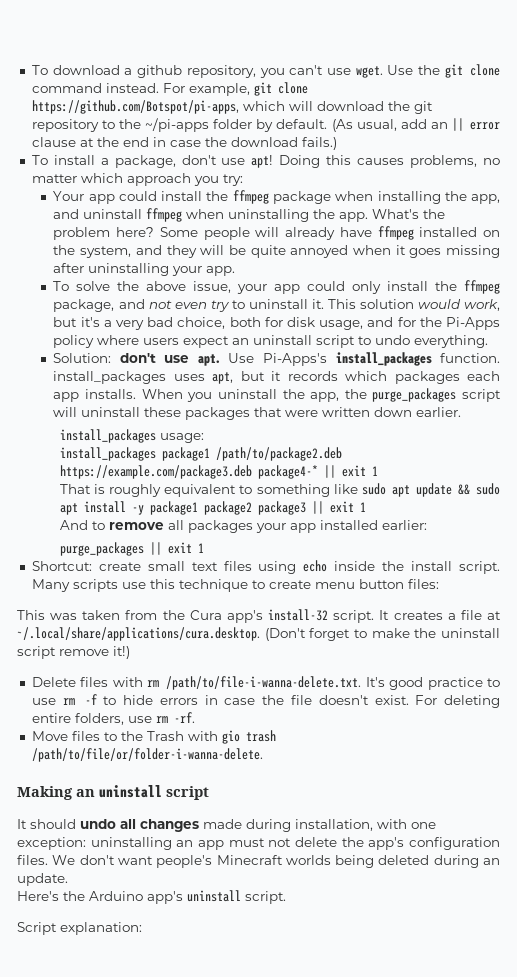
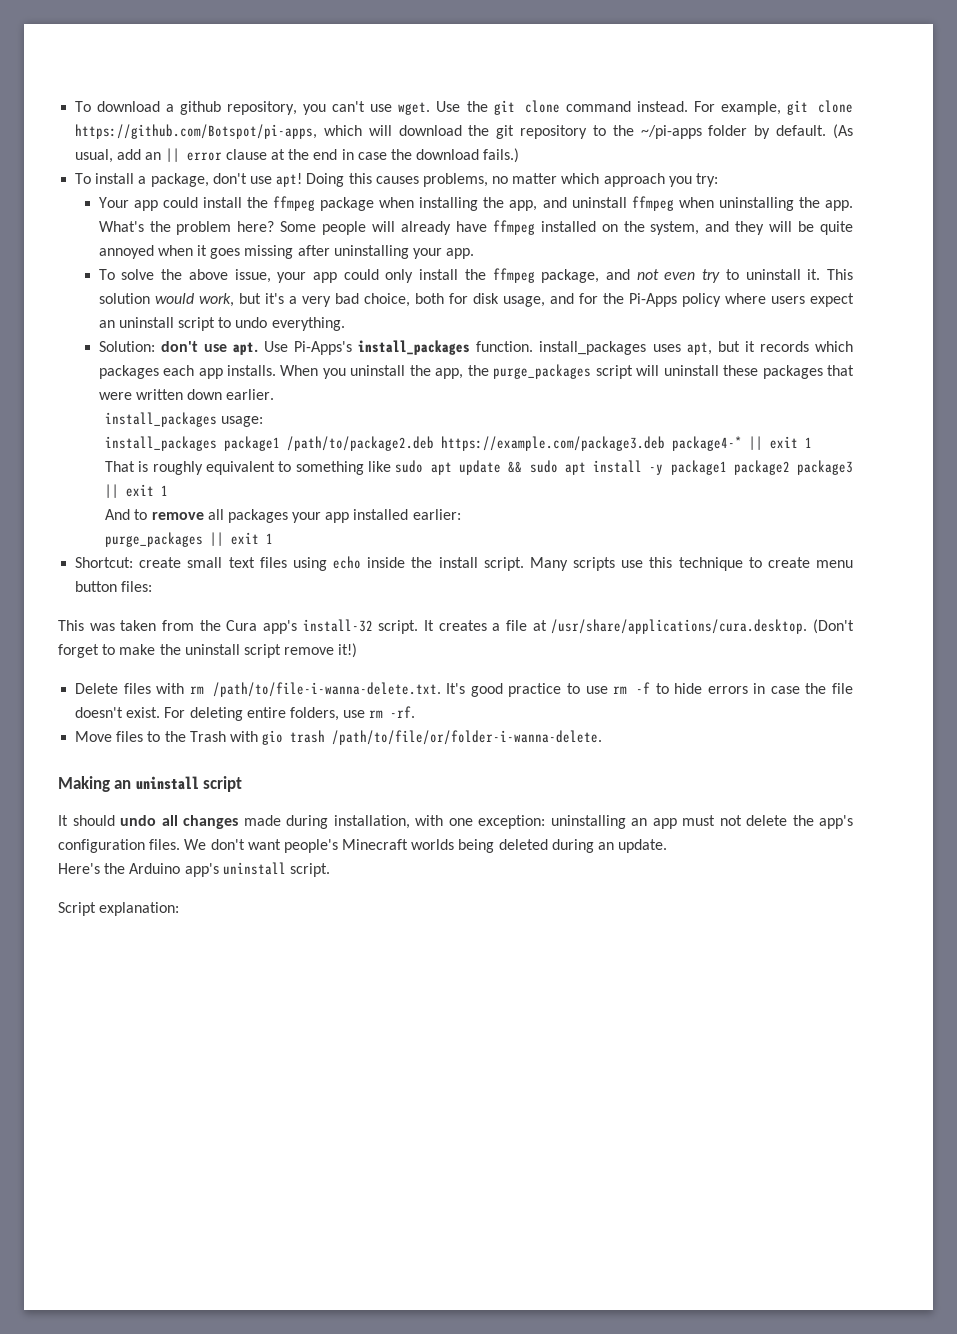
[17,627,260,641] ~/.local/share/applications/cura.desktop. -> [551,619,808,634] /usr/share/applications/cura.desktop.

